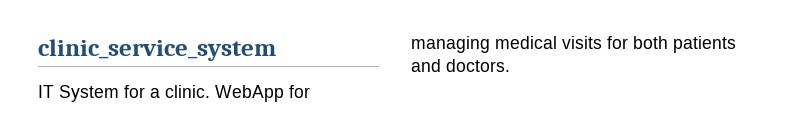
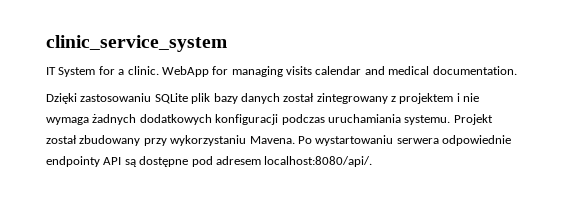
[495,36,736,53] [411,59,510,72] medical visits for both patients and doctors. -> [286,66,517,75] [46,93,480,104] [46,114,493,125] [46,135,511,146] [46,156,373,167] visits calendar and medical documentation. // Dzięki zastosowaniu SQLite plik bazy danych został zintegrowany z projektem i nie wymaga żadnych dodatkowych konfiguracji podczas uruchamiania systemu. Projekt został zbudowany przy wykorzystaniu Mavena. Po wystartowaniu serwera odpowiednie endpointy API są dostępne pod adresem localhost:8080/api/.

